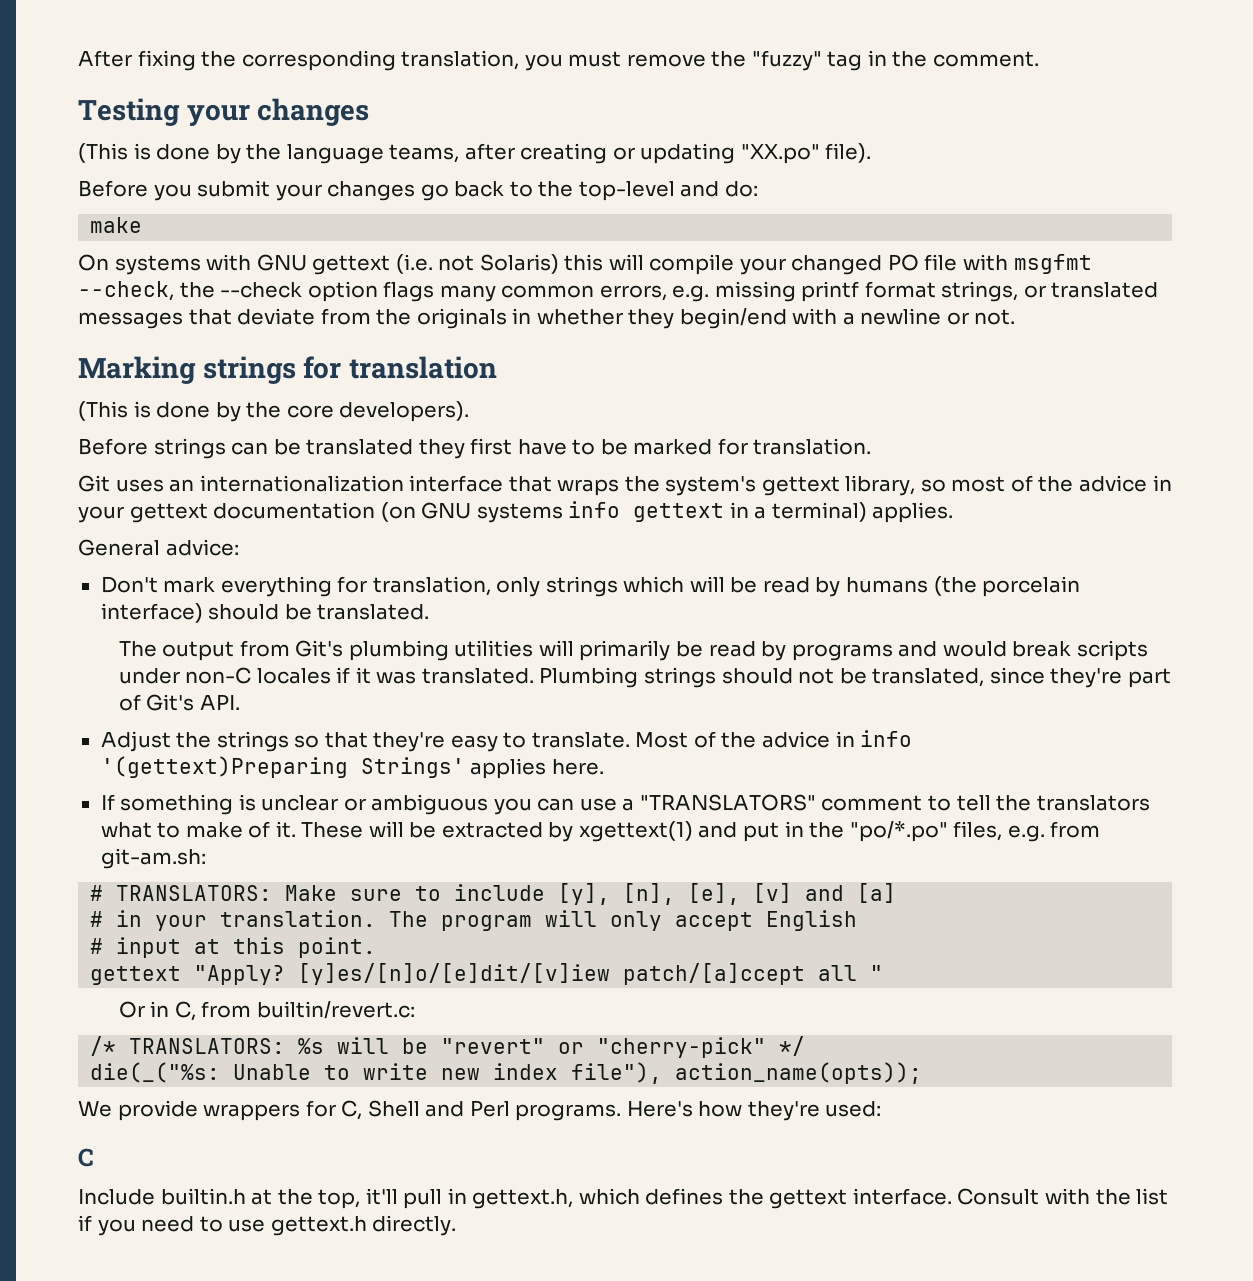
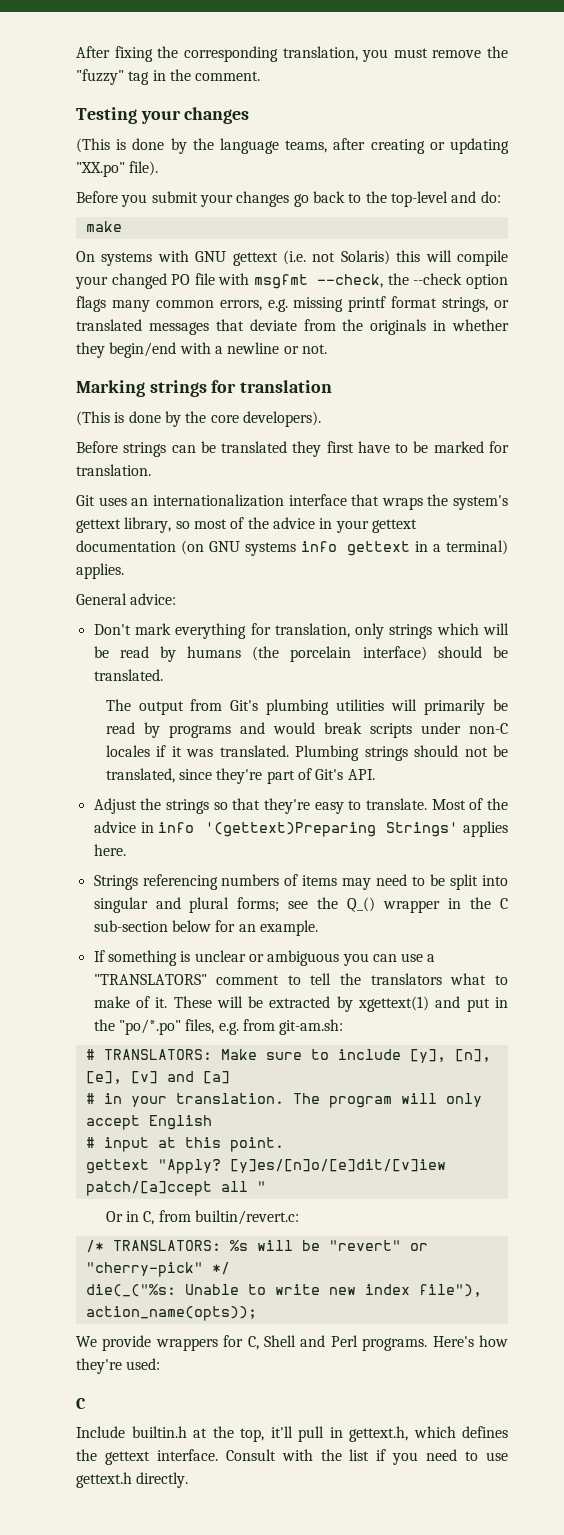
(604, 767) none -> [93,874,508,890] [93,897,508,913] [93,920,318,936] // Strings referencing numbers of items may need to be split into singular and plural forms; see the Q_() wrapper in the C sub-section below for an example.

